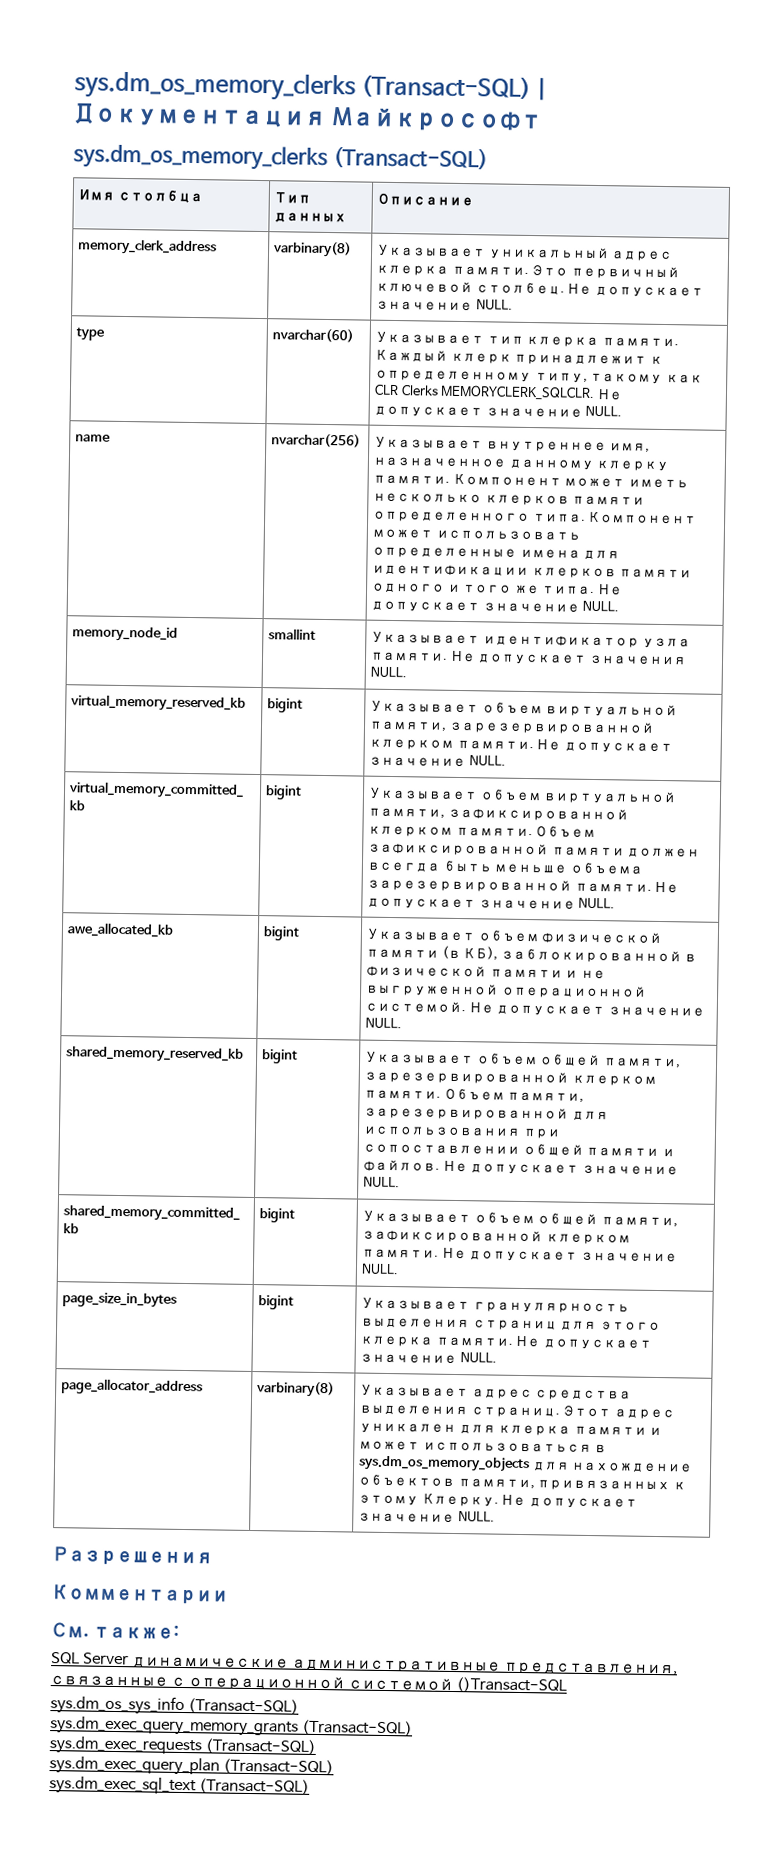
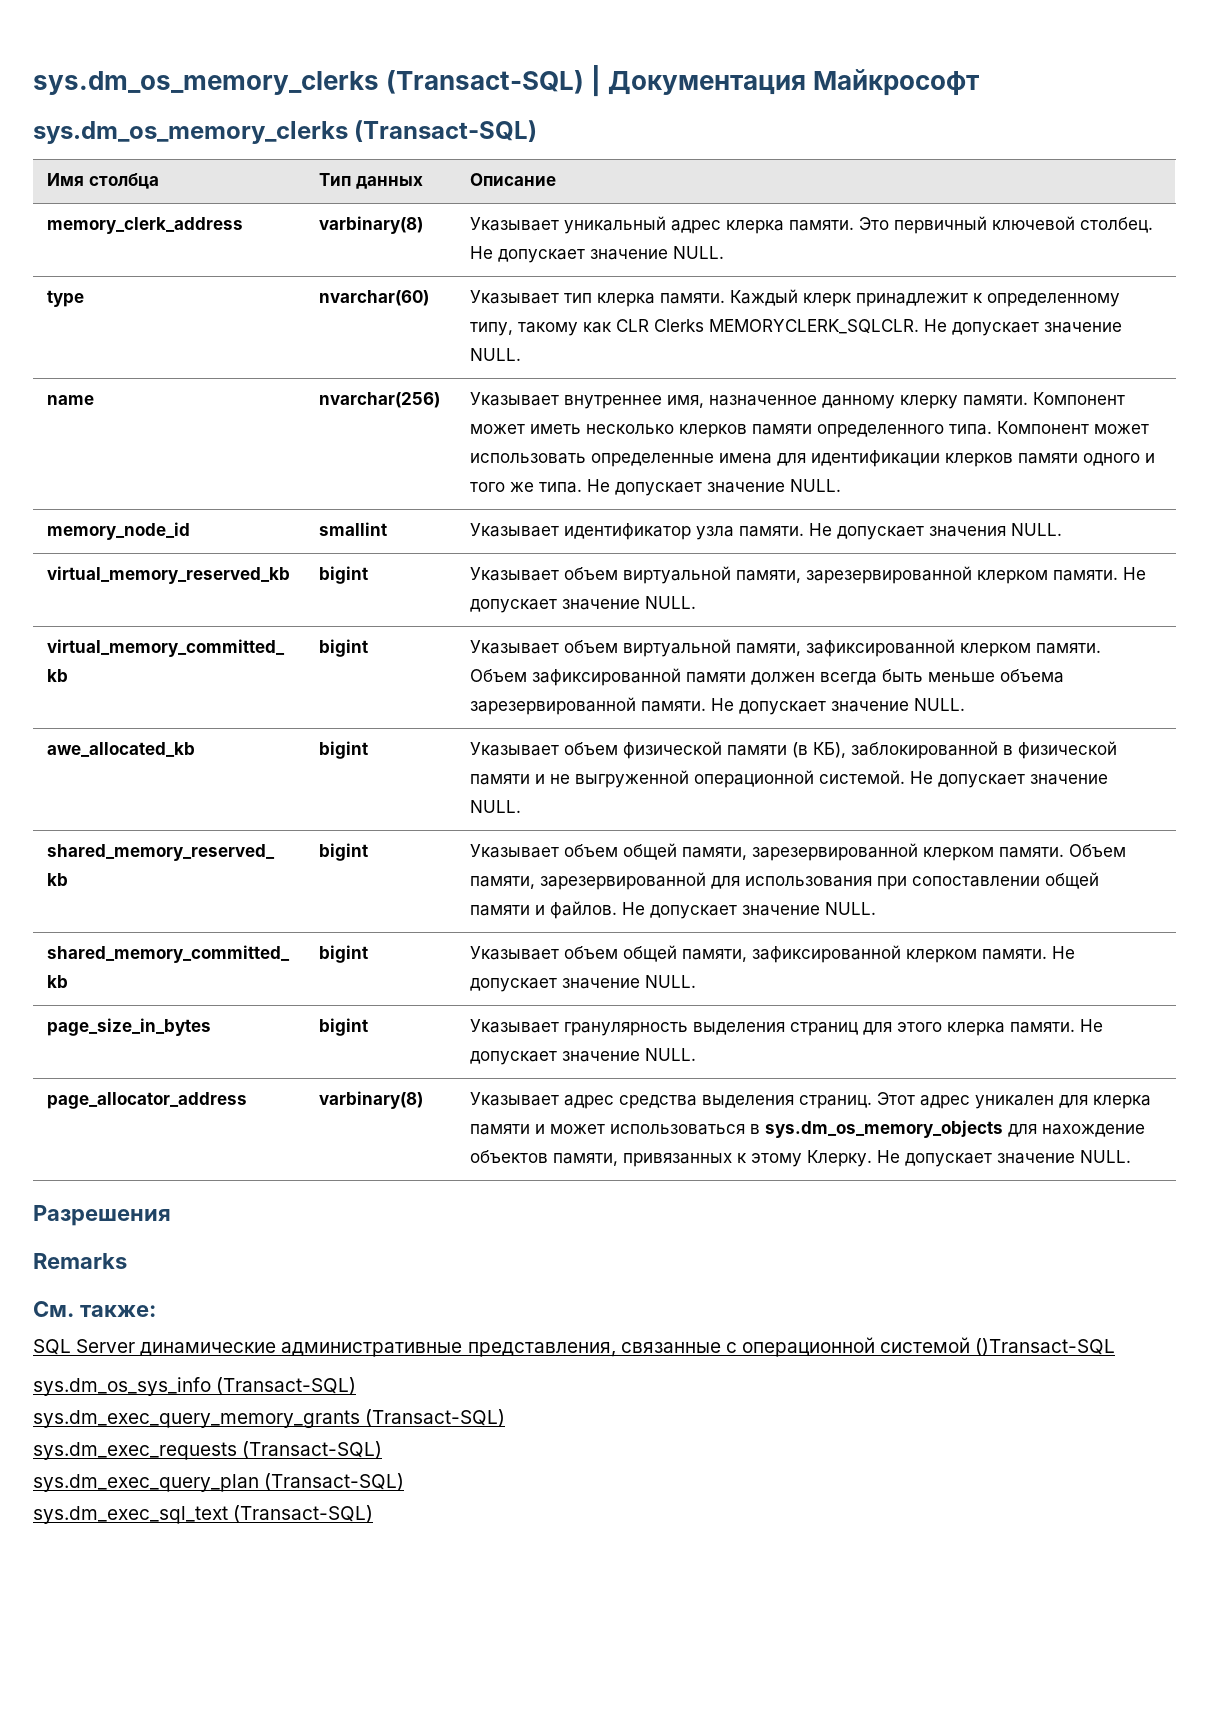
[51,1584,229,1605] Комментарии -> [33,1253,127,1269] Remarks

